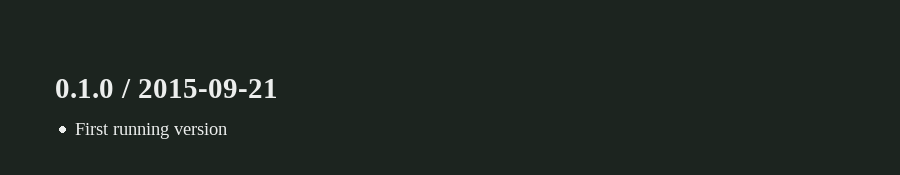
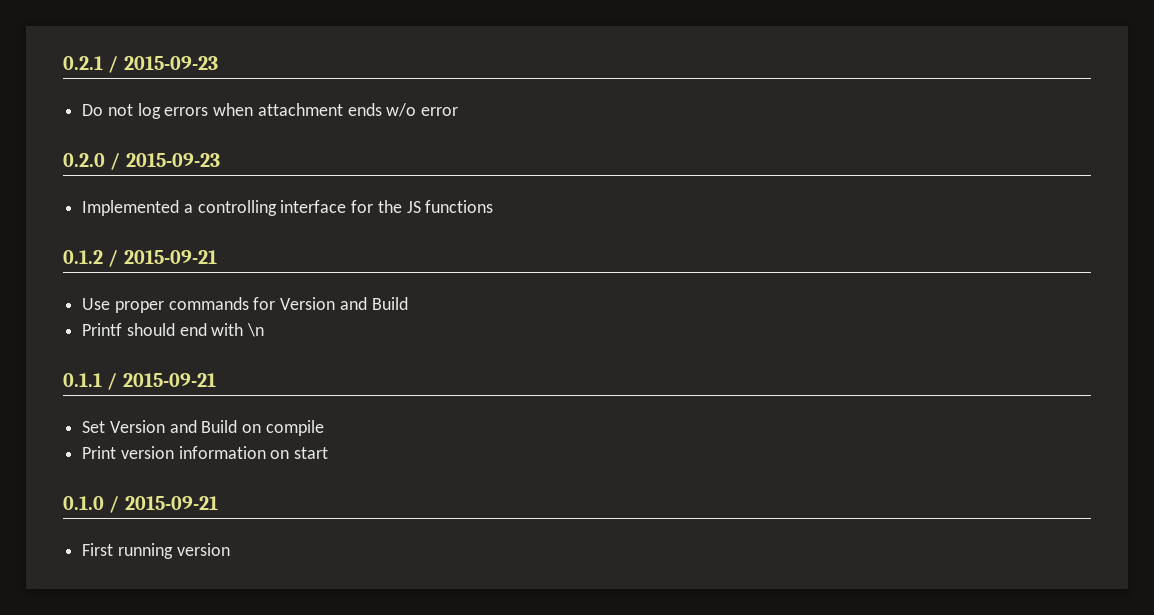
(55, 88) none -> [63,56,218,73] [82,103,459,119] [63,153,220,170] [82,200,494,216] [63,250,217,267] [82,297,408,313] [82,323,265,337] [63,373,216,390] [82,420,324,436] [82,446,329,459] 0.2.1 / 2015-09-23 // Do not log errors when attachment ends w/o error // 0.2.0 / 2015-09-23 // Implemented a controlling interface for the JS functions // 0.1.2 / 2015-09-21 // Use proper commands for Version and Build // Printf should end with \n // 0.1.1 / 2015-09-21 // Set Version and Build on compile // Print version information on start //

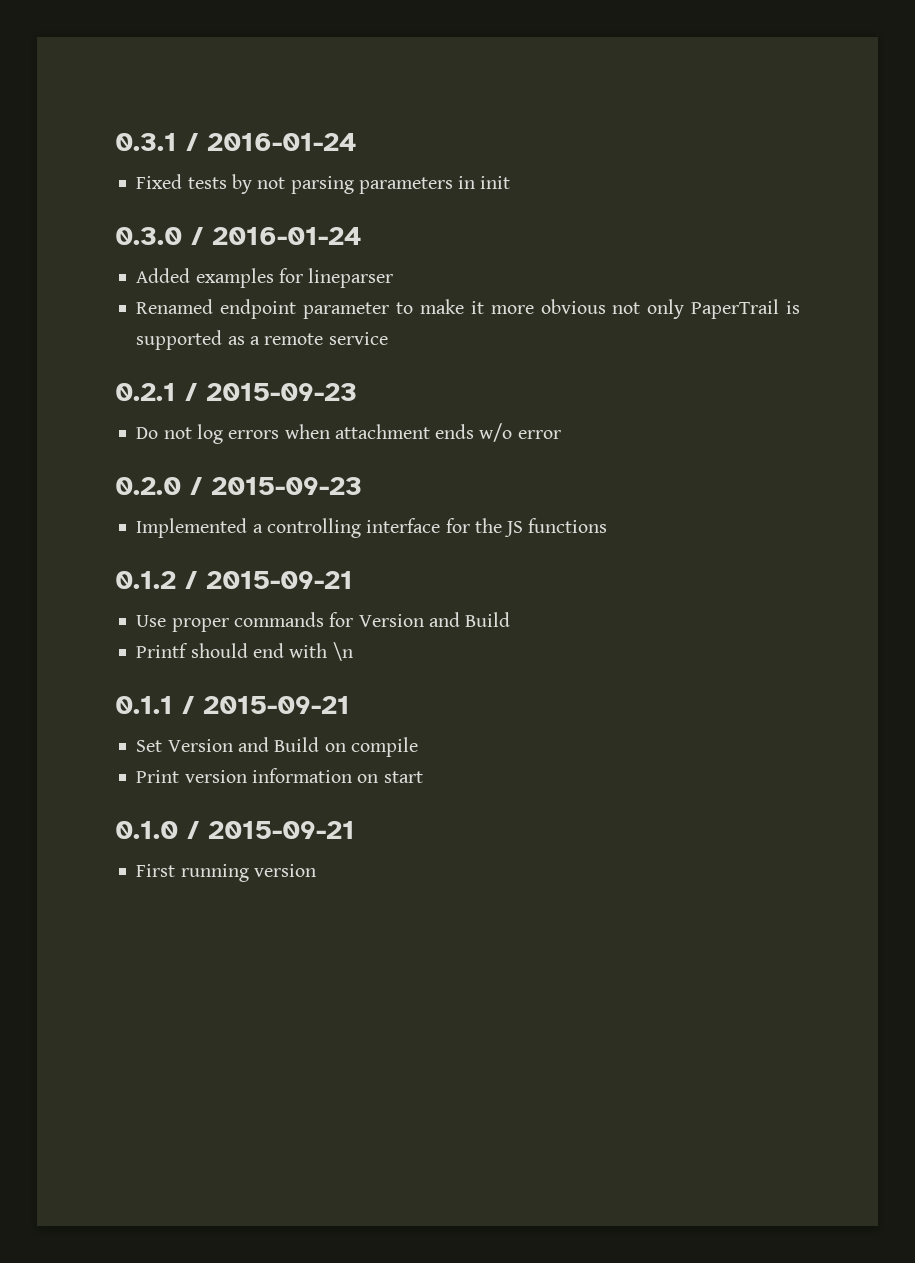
(63, 63) none -> [115,133,357,151] [136,174,511,194] [115,227,362,245] [136,268,394,288] [136,299,801,319] [136,330,388,350] 0.3.1 / 2016-01-24 // Fixed tests by not parsing parameters in init // 0.3.0 / 2016-01-24 // Added examples for lineparser // Renamed endpoint parameter to make it more obvious not only PaperTrail is supported as a remote service //

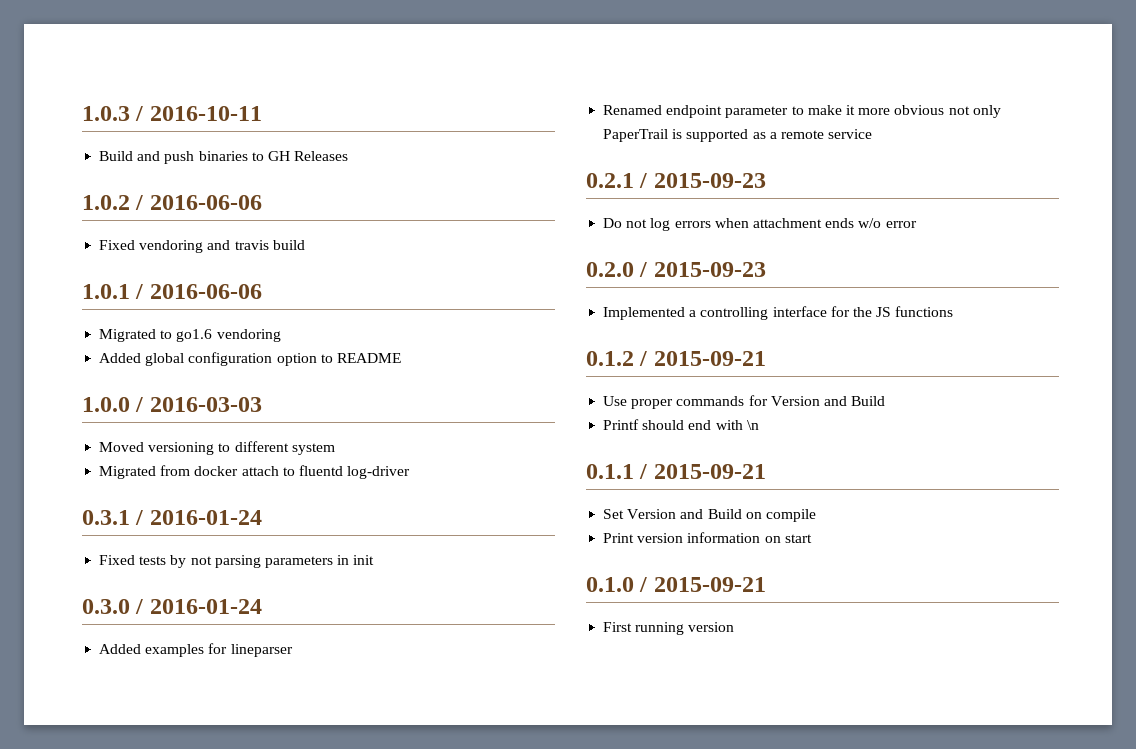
(115, 142) none -> [82,106,262,121] [99,151,349,164] [82,195,262,210] [99,240,305,253] [82,284,262,299] [99,329,281,342] [99,352,401,366] [82,397,262,412] [99,441,335,455] [99,465,411,479] 1.0.3 / 2016-10-11 // Build and push binaries to GH Releases // 1.0.2 / 2016-06-06 // Fixed vendoring and travis build // 1.0.1 / 2016-06-06 // Migrated to go1.6 vendoring // Added global configuration option to README // 1.0.0 / 2016-03-03 // Moved versioning to different system // Migrated from docker attach to fluentd log-driver //

